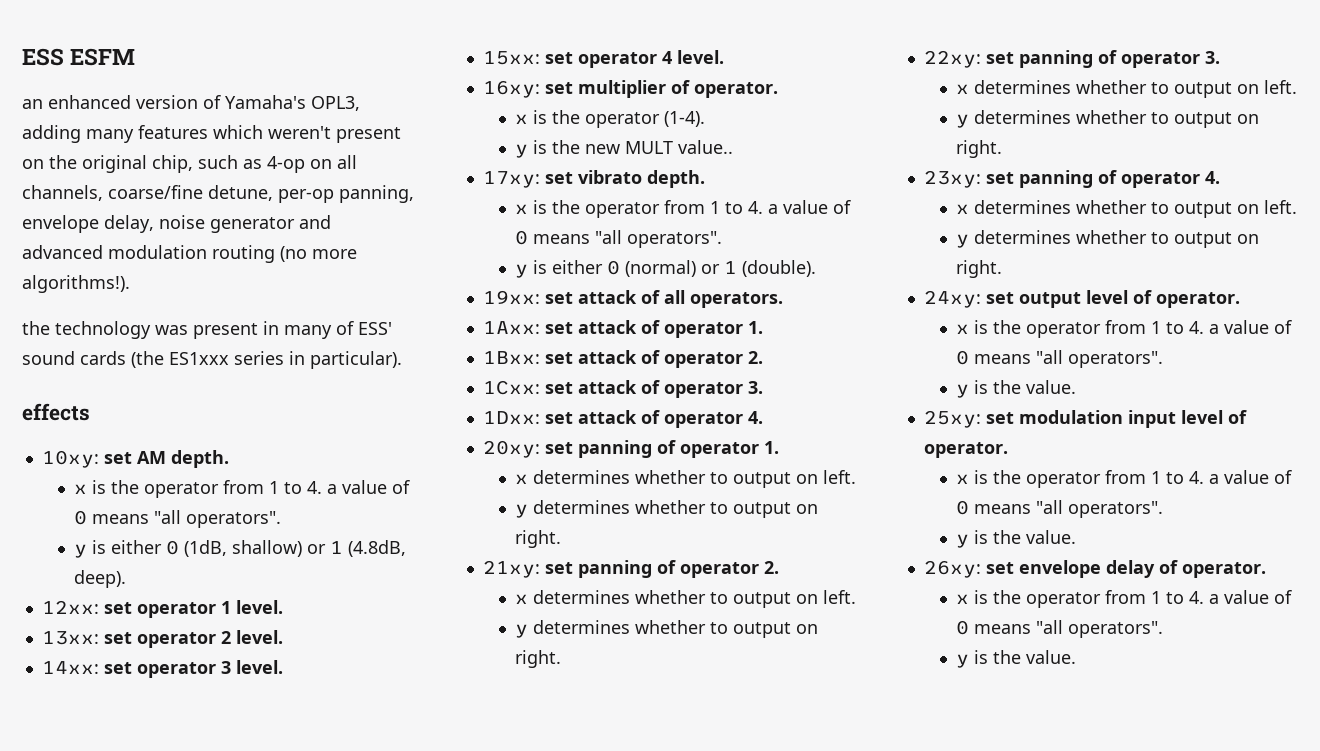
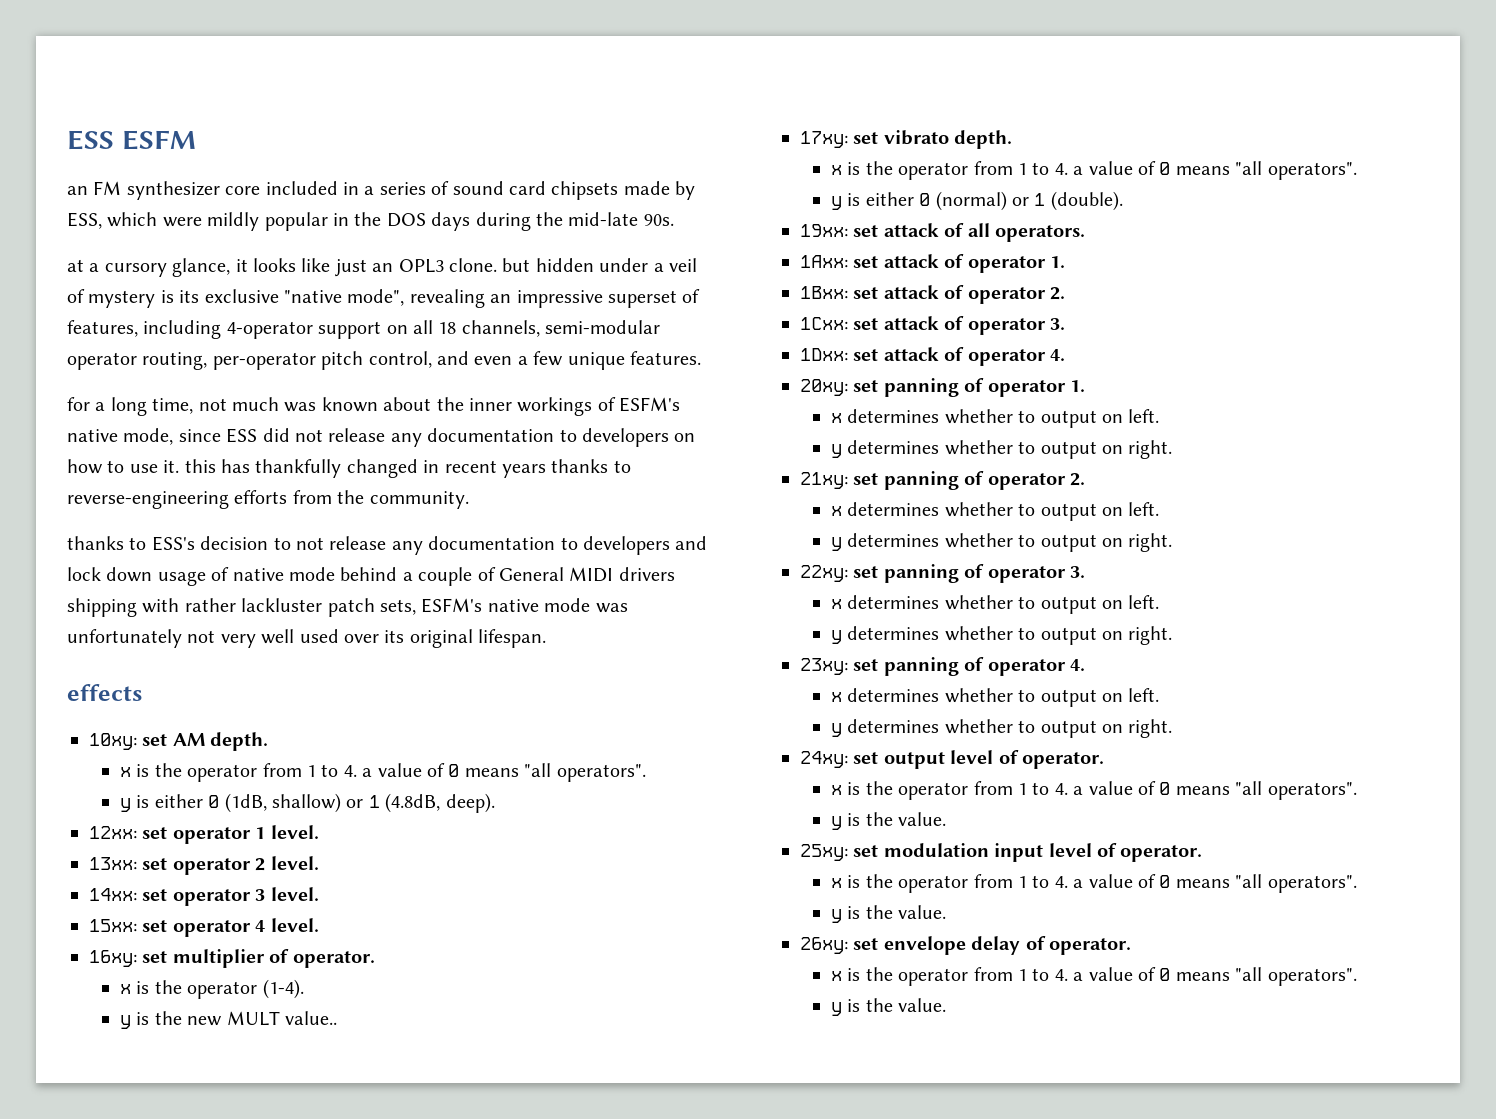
[48,95,360,111] [22,125,401,143] [22,155,357,173] [22,185,414,203] [22,215,331,233] [22,245,357,263] [22,275,130,293] [22,321,392,339] [22,351,402,369] enhanced version of Yamaha's OPL3, adding many features which weren't present on the original chip, such as 4-op on all channels, coarse/fine detune, per-op panning, envelope delay, noise generator and advanced modulation routing (no more algorithms!). // the technology was present in many of ESS' sound cards (the ES1xxx series in particular). -> [93,181,696,200] [67,212,674,231] [67,258,697,277] [67,289,701,308] [67,320,661,339] [67,351,701,370] [67,397,681,416] [67,428,696,447] [67,459,631,478] [67,490,469,509] [67,536,708,555] [67,567,675,586] [67,598,628,617] [67,629,547,648] FM synthesizer core included in a series of sound card chipsets made by ESS, which were mildly popular in the DOS days during the mid-late 90s. // at a cursory glance, it looks like just an OPL3 clone. but hidden under a veil of mystery is its exclusive "native mode", revealing an impressive superset of features, including 4-operator support on all 18 channels, semi-modular operator routing, per-operator pitch control, and even a few unique features. // for a long time, not much was known about the inner workings of ESFM's native mode, since ESS did not release any documentation to developers on how to use it. this has thankfully changed in recent years thanks to reverse-engineering efforts from the community. // thanks to ESS's decision to not release any documentation to developers and lock down usage of native mode behind a couple of General MIDI drivers shipping with rather lackluster patch sets, ESFM's native mode was unfortunately not very well used over its original lifespan.

